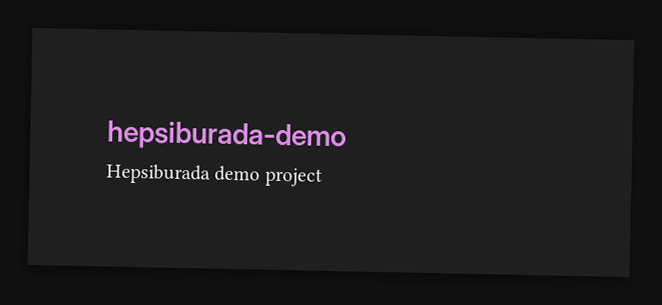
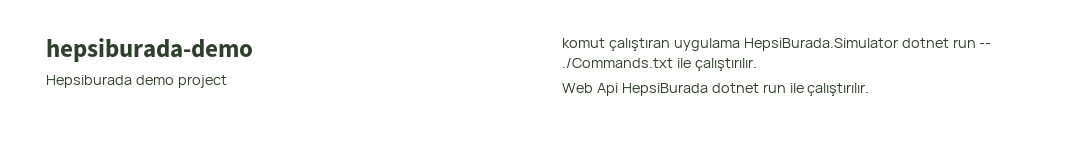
(323, 177) none -> [562,38,992,51] [562,58,757,71] [562,83,870,96] // komut çalıştıran uygulama HepsiBurada.Simulator dotnet run -- ./Commands.txt ile çalıştırılır. // Web Api HepsiBurada dotnet run ile çalıştırılır.

